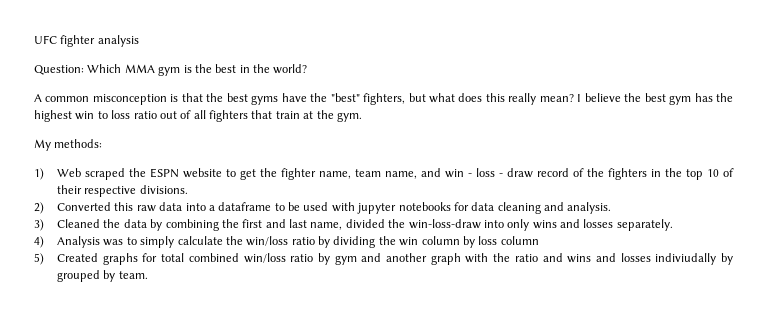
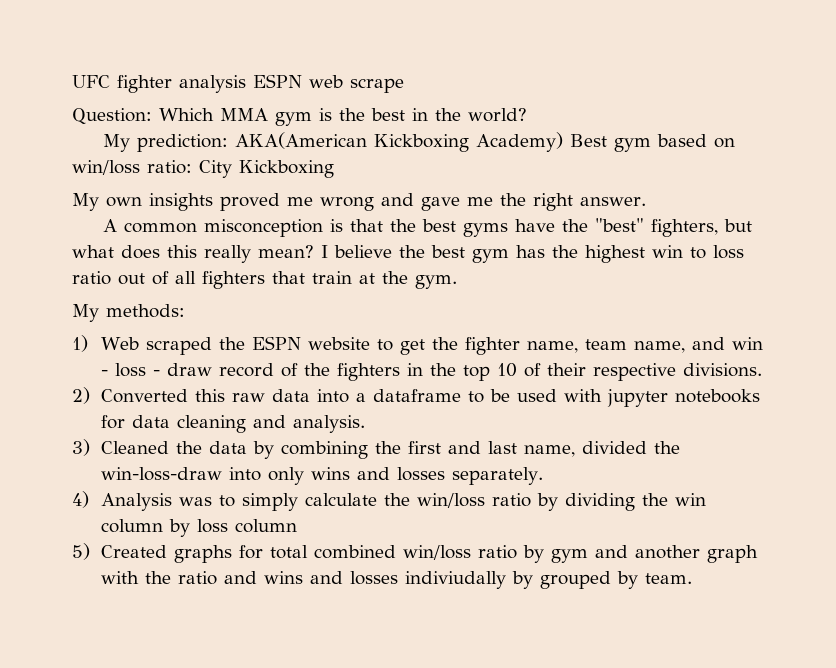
(139, 41) none -> [253,74,404,93] ESPN web scrape
(308, 69) none -> [102,132,735,152] [72,160,334,178] [72,193,646,211] // My prediction: AKA(American Kickboxing Academy) Best gym based on win/loss ratio: City Kickboxing // My own insights proved me wrong and gave me the right answer.

